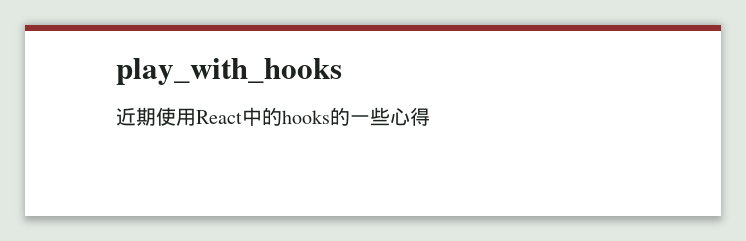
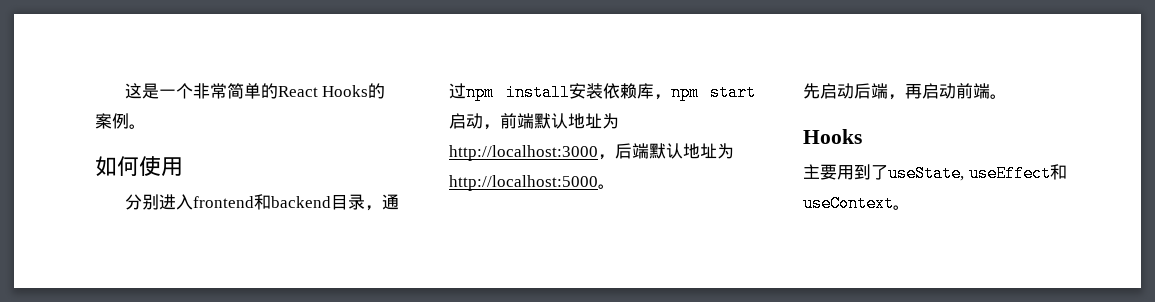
[116,58,342,85] [116,107,430,126] play_with_hooks // 近期使用React中的hooks的一些心得 -> [124,83,386,99] [95,113,146,129] [95,156,183,177] [124,194,399,211] [449,83,756,101] [449,113,619,130] [449,143,734,161] [449,175,615,191] [803,83,1007,100] [803,129,862,144] [803,164,1067,182] [803,195,910,212] 这是一个非常简单的React Hooks的案例。 // 如何使用 // 分别进入frontend和backend目录，通过npm install安装依赖库，npm start启动，前端默认地址为http://localhost:3000，后端默认地址为http://localhost:5000。 // 先启动后端，再启动前端。 // Hooks // 主要用到了useState, useEffect和useContext。

